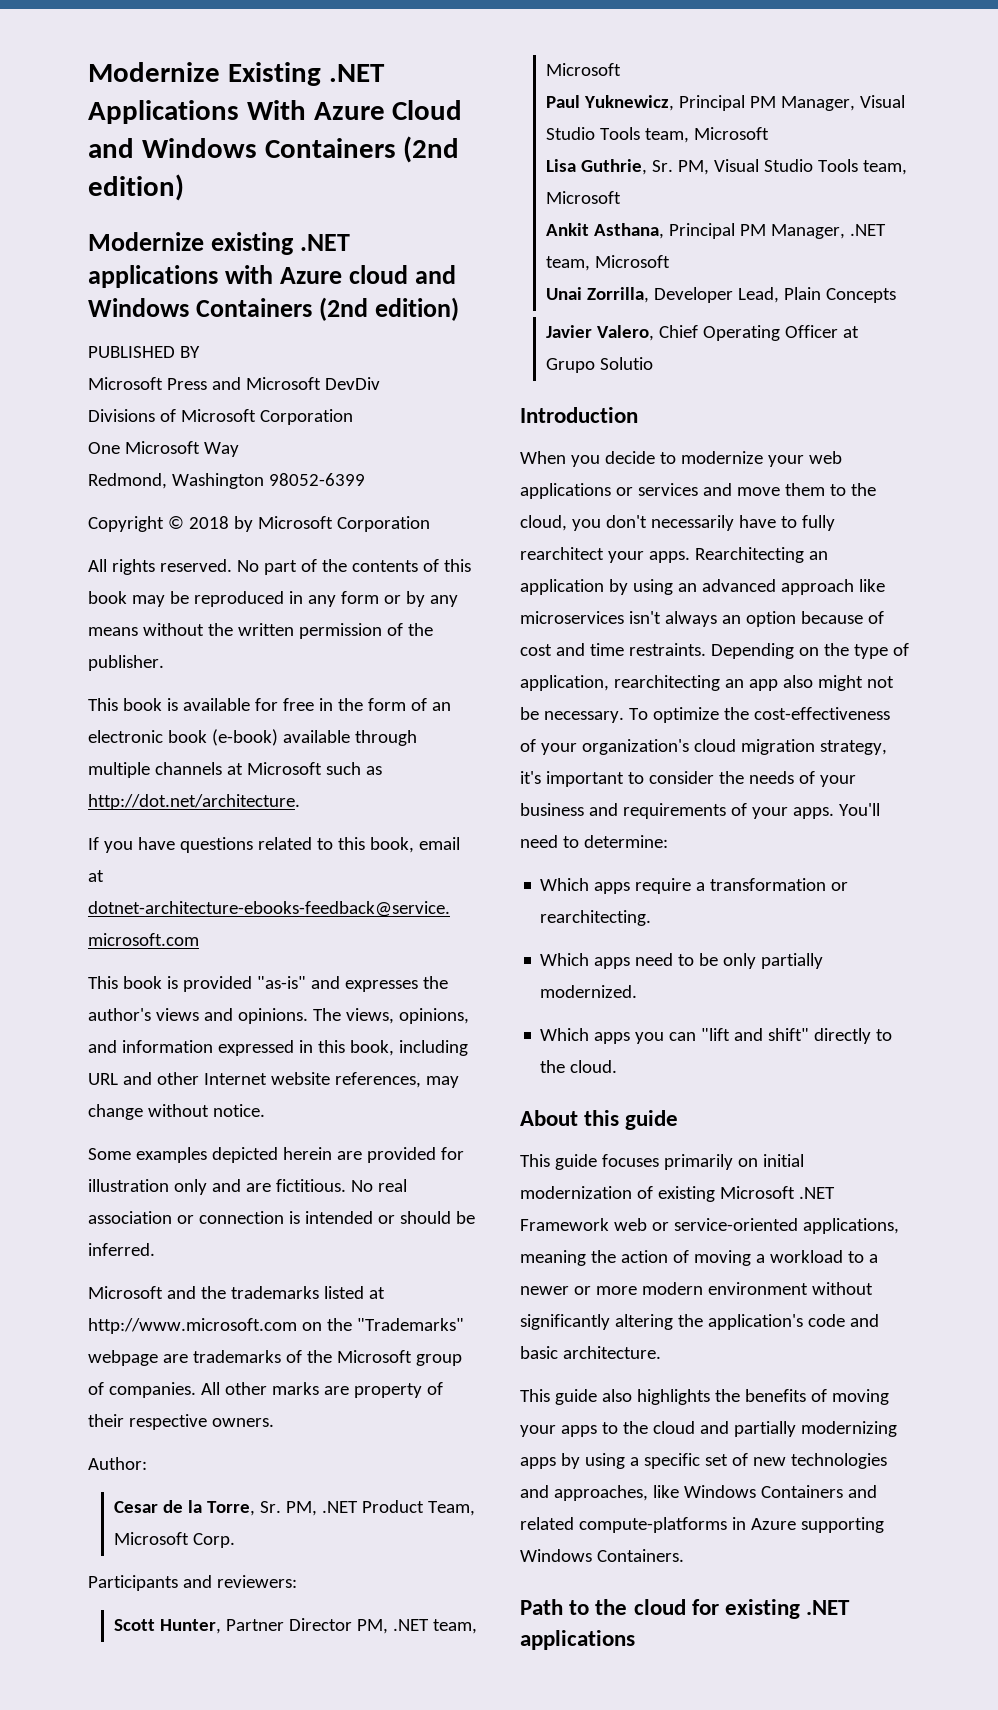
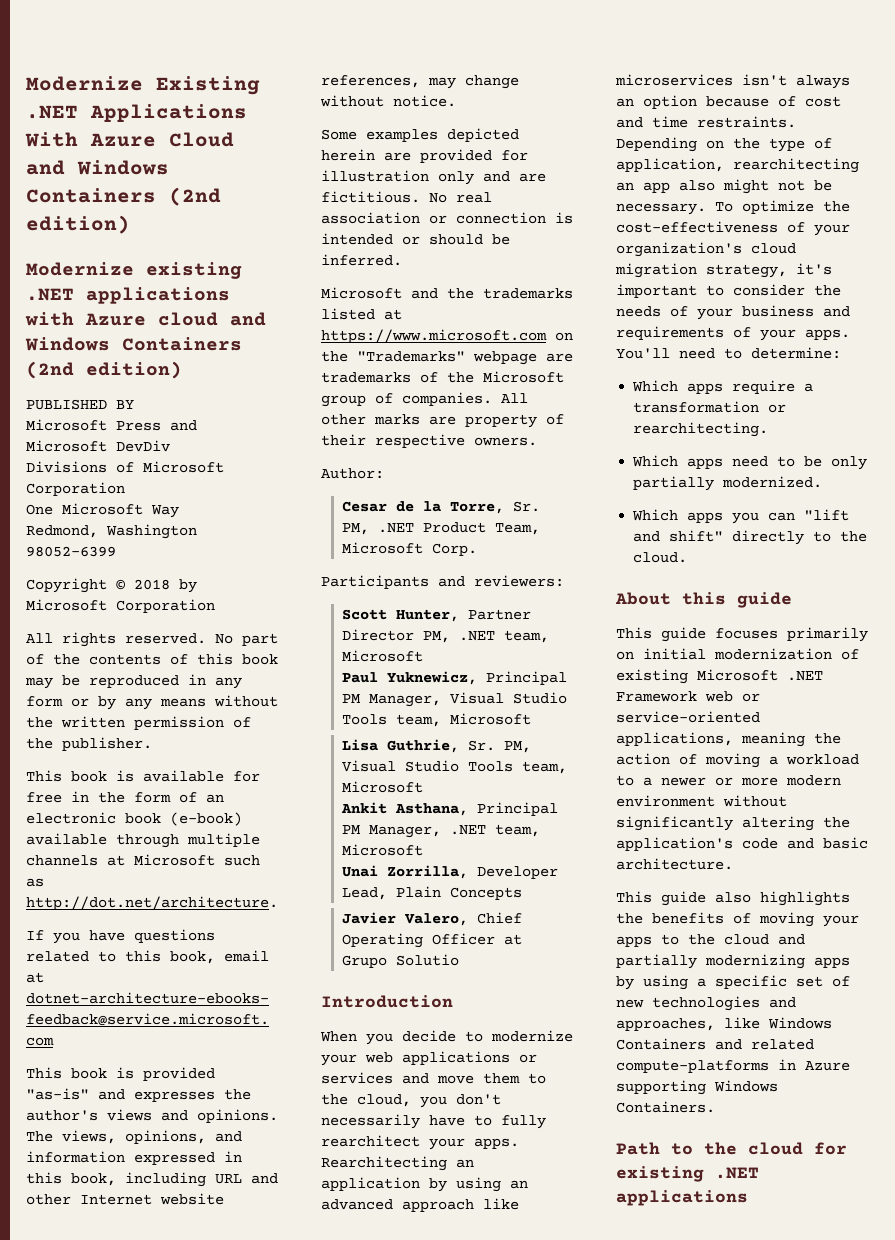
[88,1318,297,1334] http://www.microsoft.com -> [321,329,547,343] https://www.microsoft.com

